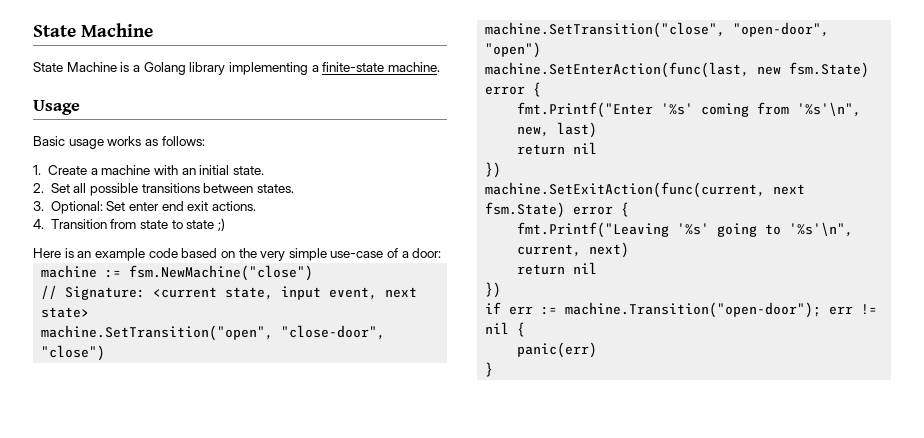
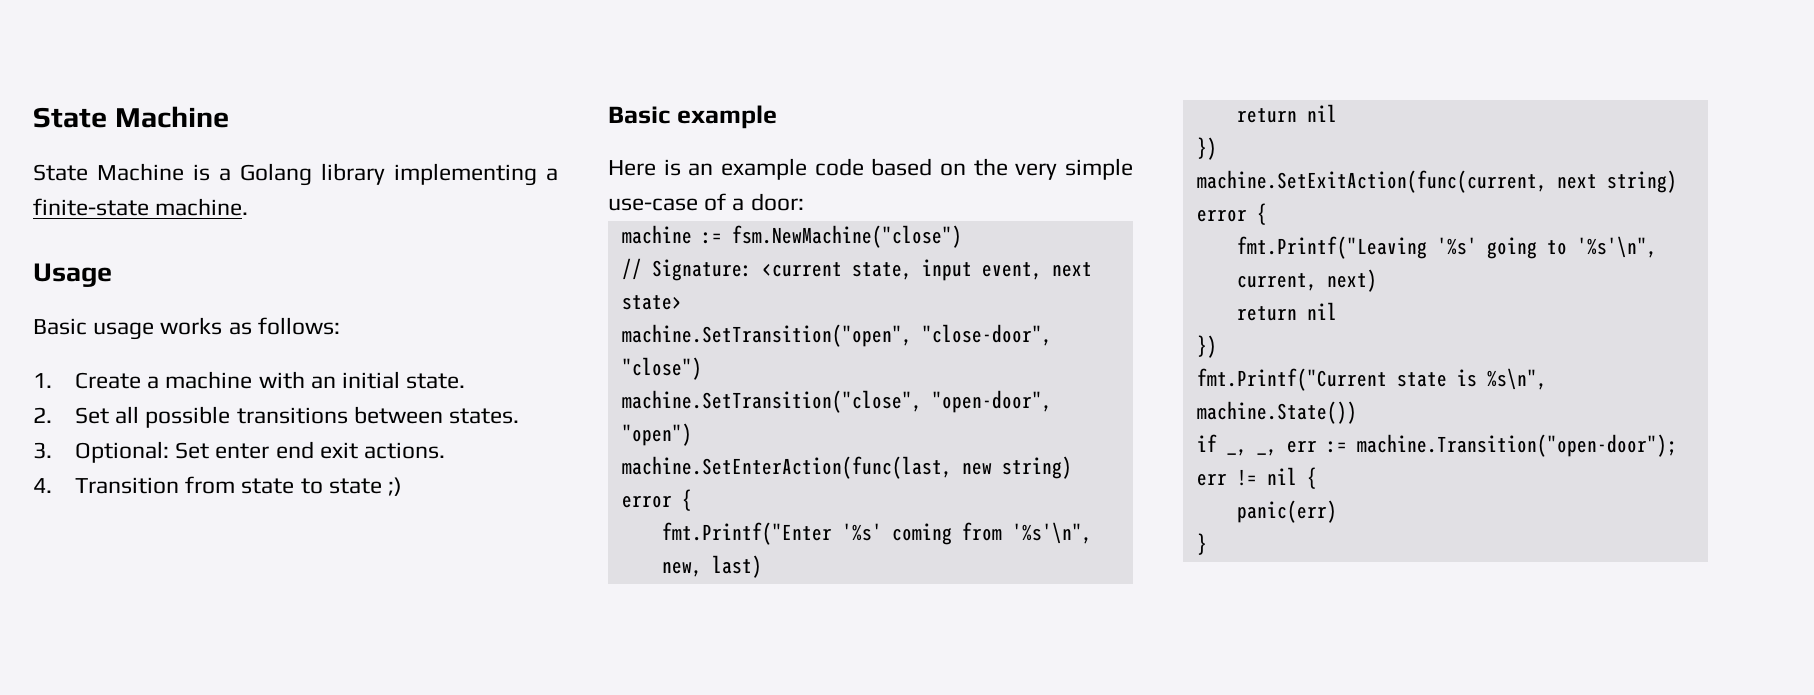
(225, 224) none -> [608,105,777,129] // Basic example
[789,62,870,78] fsm.State) -> [1001,456,1072,479] string)
[485,202,566,218] fsm.State) -> [1606,170,1677,193] string)
(502, 290) none -> [1196,368,1547,391] [1196,401,1357,424] // fmt.Printf("Current state is %s\n", machine.State())
(502, 308) none -> [1226,449,1277,456] _, _,

